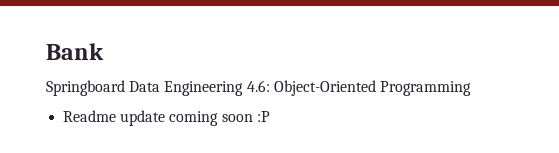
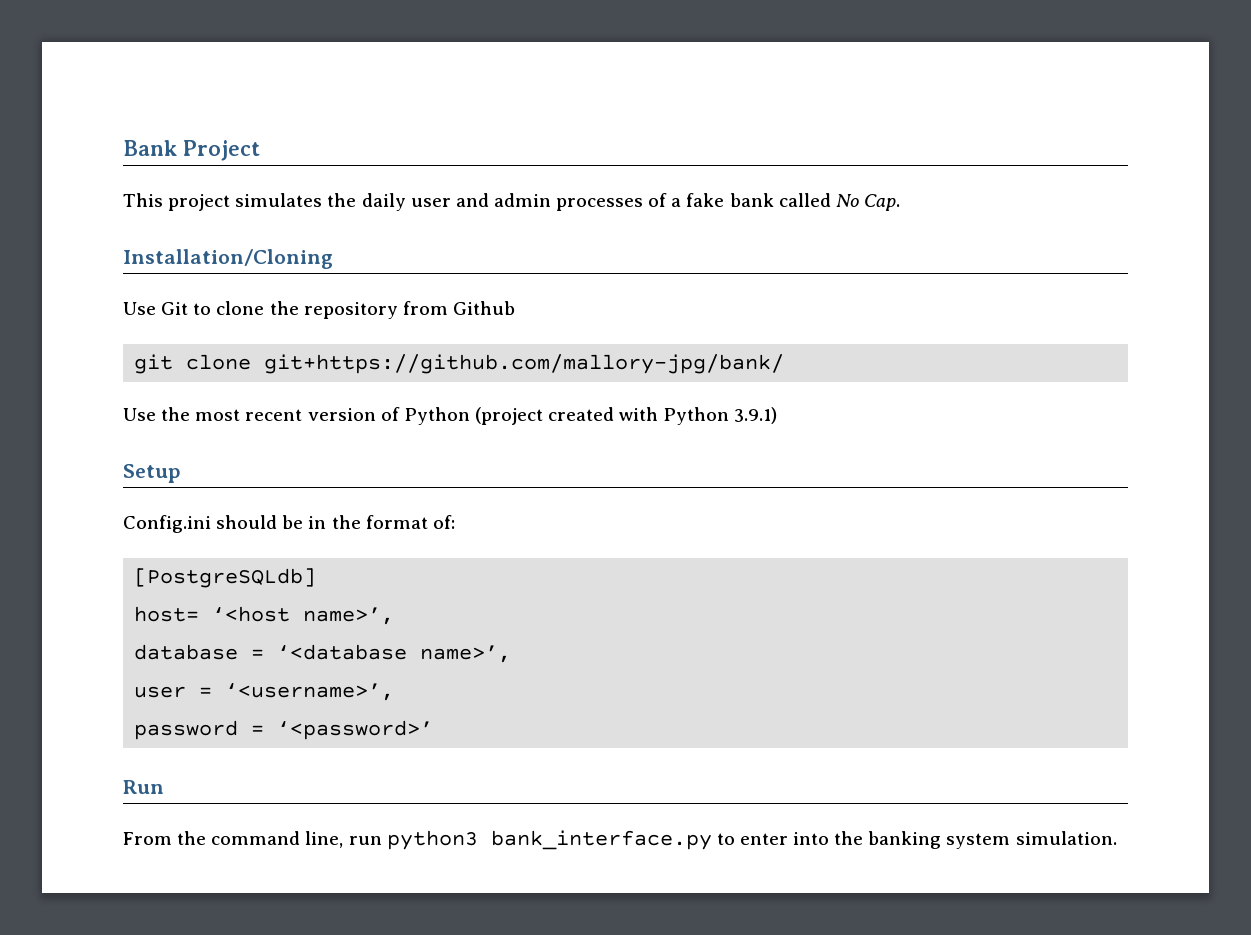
[46,80,471,96] [63,110,270,126] // Springboard Data Engineering 4.6: Object-Oriented Programming // Readme update coming soon :P -> [183,140,260,161] [123,193,900,211] [123,249,333,269] [123,301,515,319] [134,354,785,374] [123,407,778,425] [123,464,181,483] [123,515,455,533] [134,568,317,588] [134,606,395,625] [134,644,512,663] [134,682,395,701] [134,720,434,740] [123,780,164,794] [123,830,1117,850] Project // This project simulates the daily user and admin processes of a fake bank called No Cap. // Installation/Cloning // Use Git to clone the repository from Github // git clone git+https://github.com/mallory-jpg/bank/ // Use the most recent version of Python (project created with Python 3.9.1) // Setup // Config.ini should be in the format of: // [PostgreSQLdb] // host= ‘<host name>’, // database = ‘<database name>’, // user = ‘<username>’, // password = ‘<password>’ // Run // From the command line, run python3 bank_interface.py to enter into the banking system simulation.

